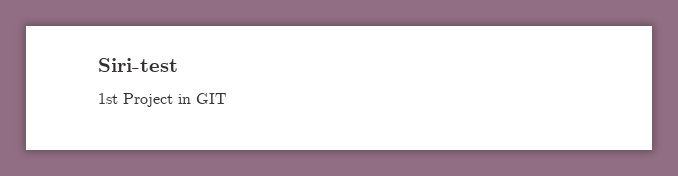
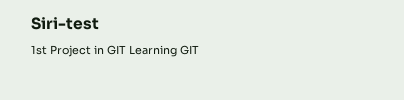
(227, 98) none -> [129,45,199,57] Learning GIT

